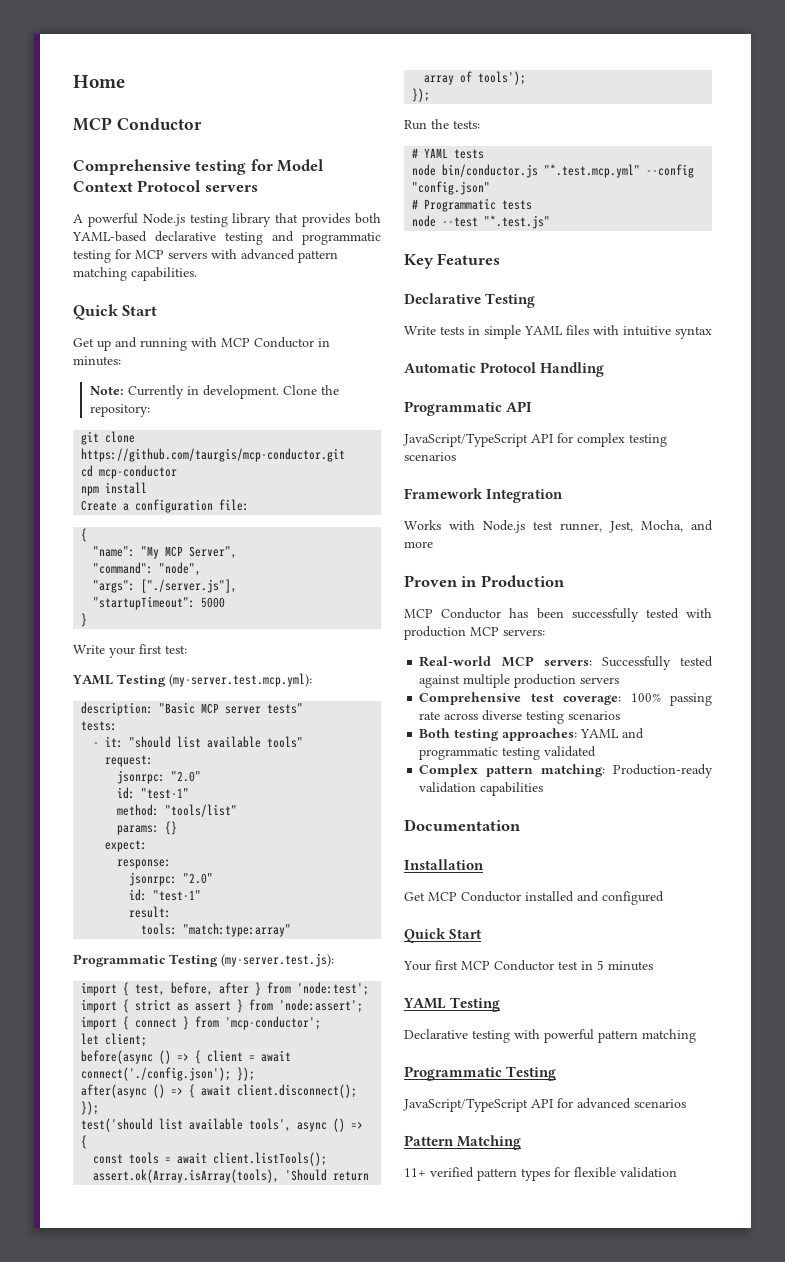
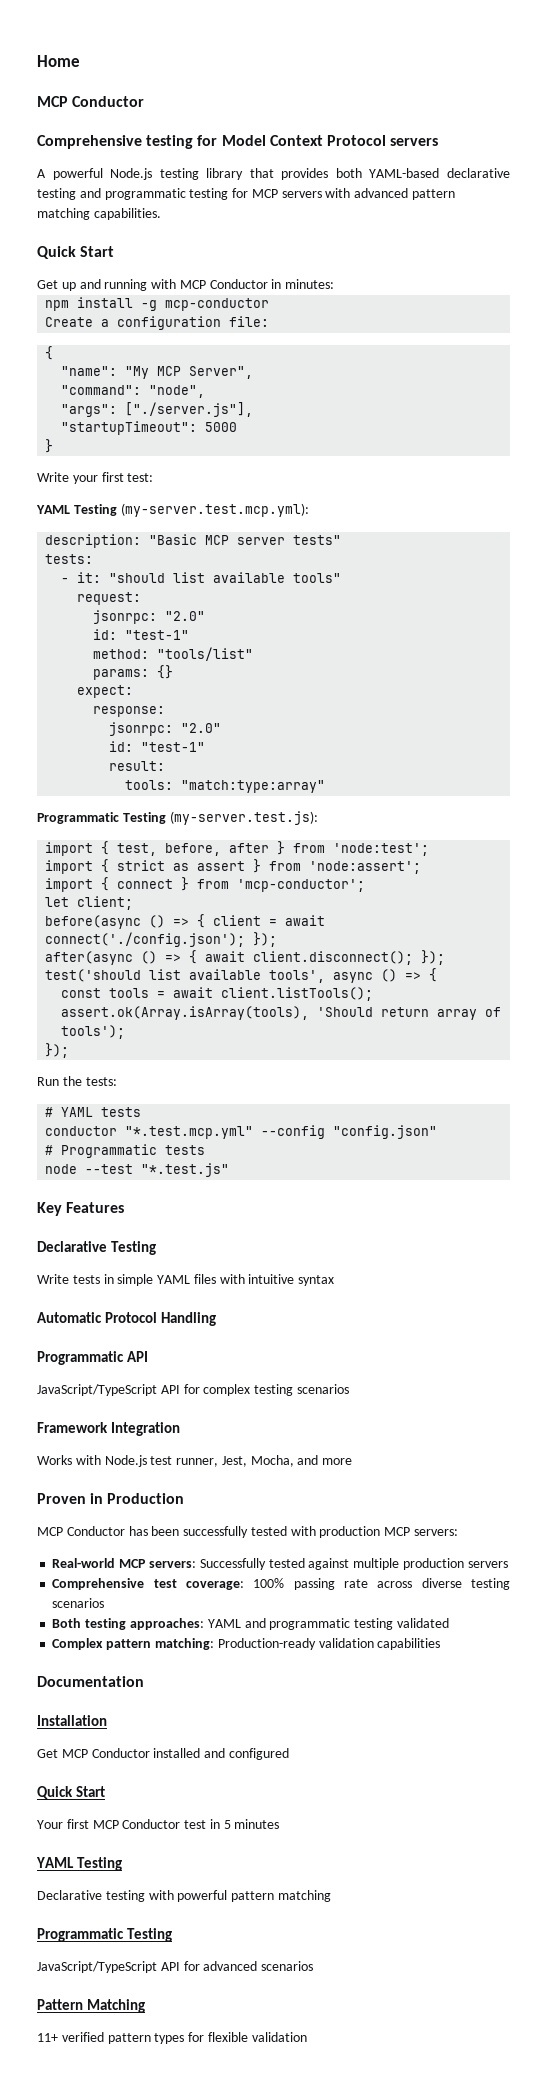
[90,385,340,399] [90,404,151,417] [81,431,136,445] [81,448,346,462] [81,465,178,479] // Note: Currently in development. Clone the repository: // git clone https://github.com/taurgis/mcp-conductor.git // cd mcp-conductor -> (335, 284) none
(148, 488) none -> [141,298,270,311] -g mcp-conductor
[412,164,539,178] node bin/conductor.js -> [45,1126,118,1136] conductor

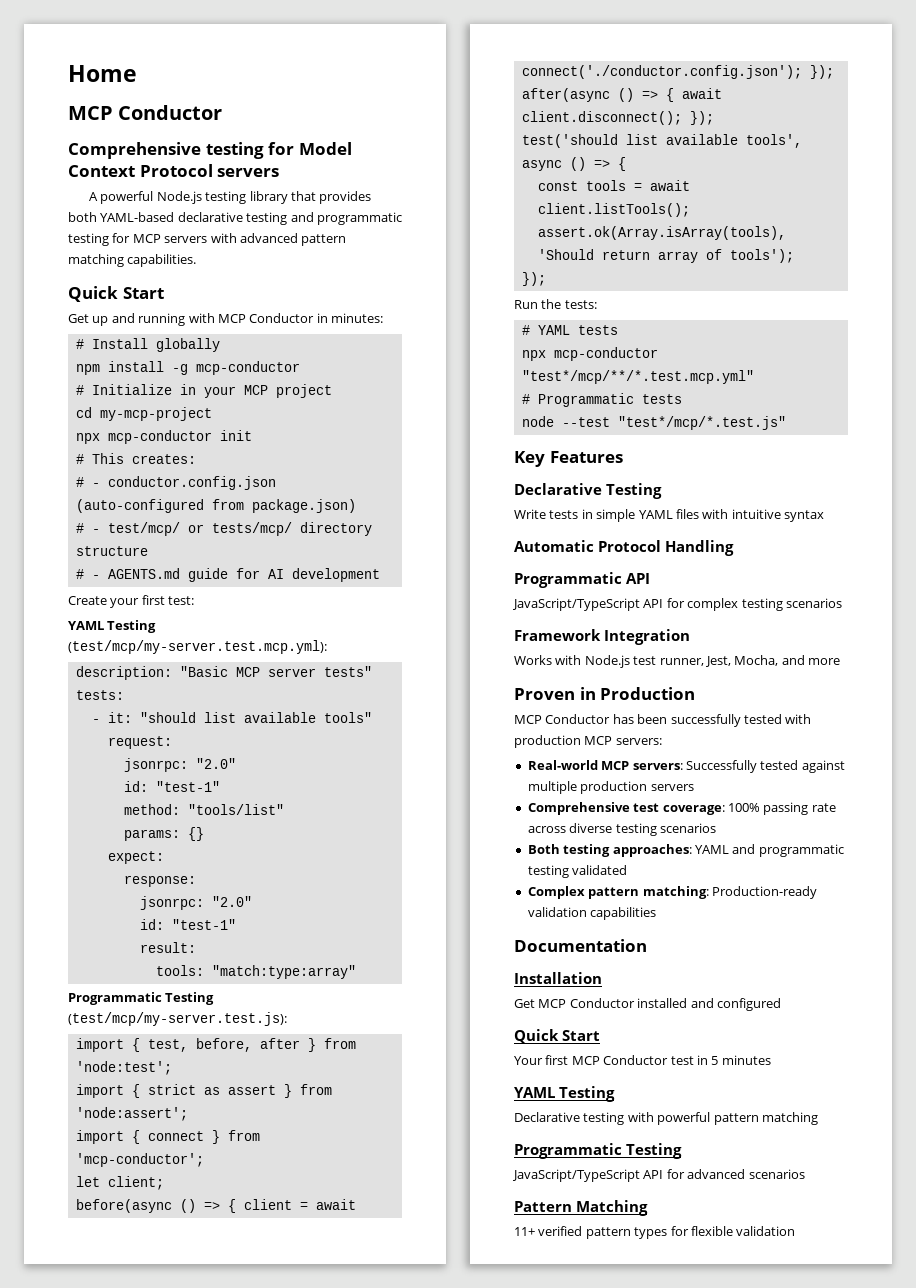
(335, 284) none -> [75,338,220,352] // # Install globally
[45,316,270,330] [45,346,54,360] [61,366,254,379] [61,385,206,398] [61,402,254,417] [61,421,238,435] [45,439,54,453] [37,472,69,482] Create a configuration file: // { // "name": "My MCP Server", // "command": "node", // "args": ["./server.js"], // "startupTimeout": 5000 // } // Write -> [75,384,332,398] [75,407,212,421] [75,430,252,444] [75,453,196,464] [75,476,276,490] [75,499,356,513] [75,522,372,536] [75,546,148,556] [75,568,380,582] [68,596,107,605] # Initialize in your MCP project // cd my-mcp-project // npx mcp-conductor init // # This creates: // # - conductor.config.json (auto-configured from package.json) // # - test/mcp/ or tests/mcp/ directory structure // # - AGENTS.md guide for AI development // Create
[120,503,309,517] (my-server.test.mcp.yml): -> [68,640,327,654] (test/mcp/my-server.test.mcp.yml):
[169,811,318,825] (my-server.test.js): -> [68,1012,287,1026] (test/mcp/my-server.test.js):
[45,932,246,947] connect('./config.json'); -> [521,65,802,79] connect('./conductor.config.json');
[45,1125,438,1139] conductor "*.test.mcp.yml" --config "config.json" -> [521,347,658,361] [521,370,754,384] npx mcp-conductor "test*/mcp/**/*.test.mcp.yml"
[141,1163,230,1177] "*.test.js" -> [617,416,786,430] "test*/mcp/*.test.js"

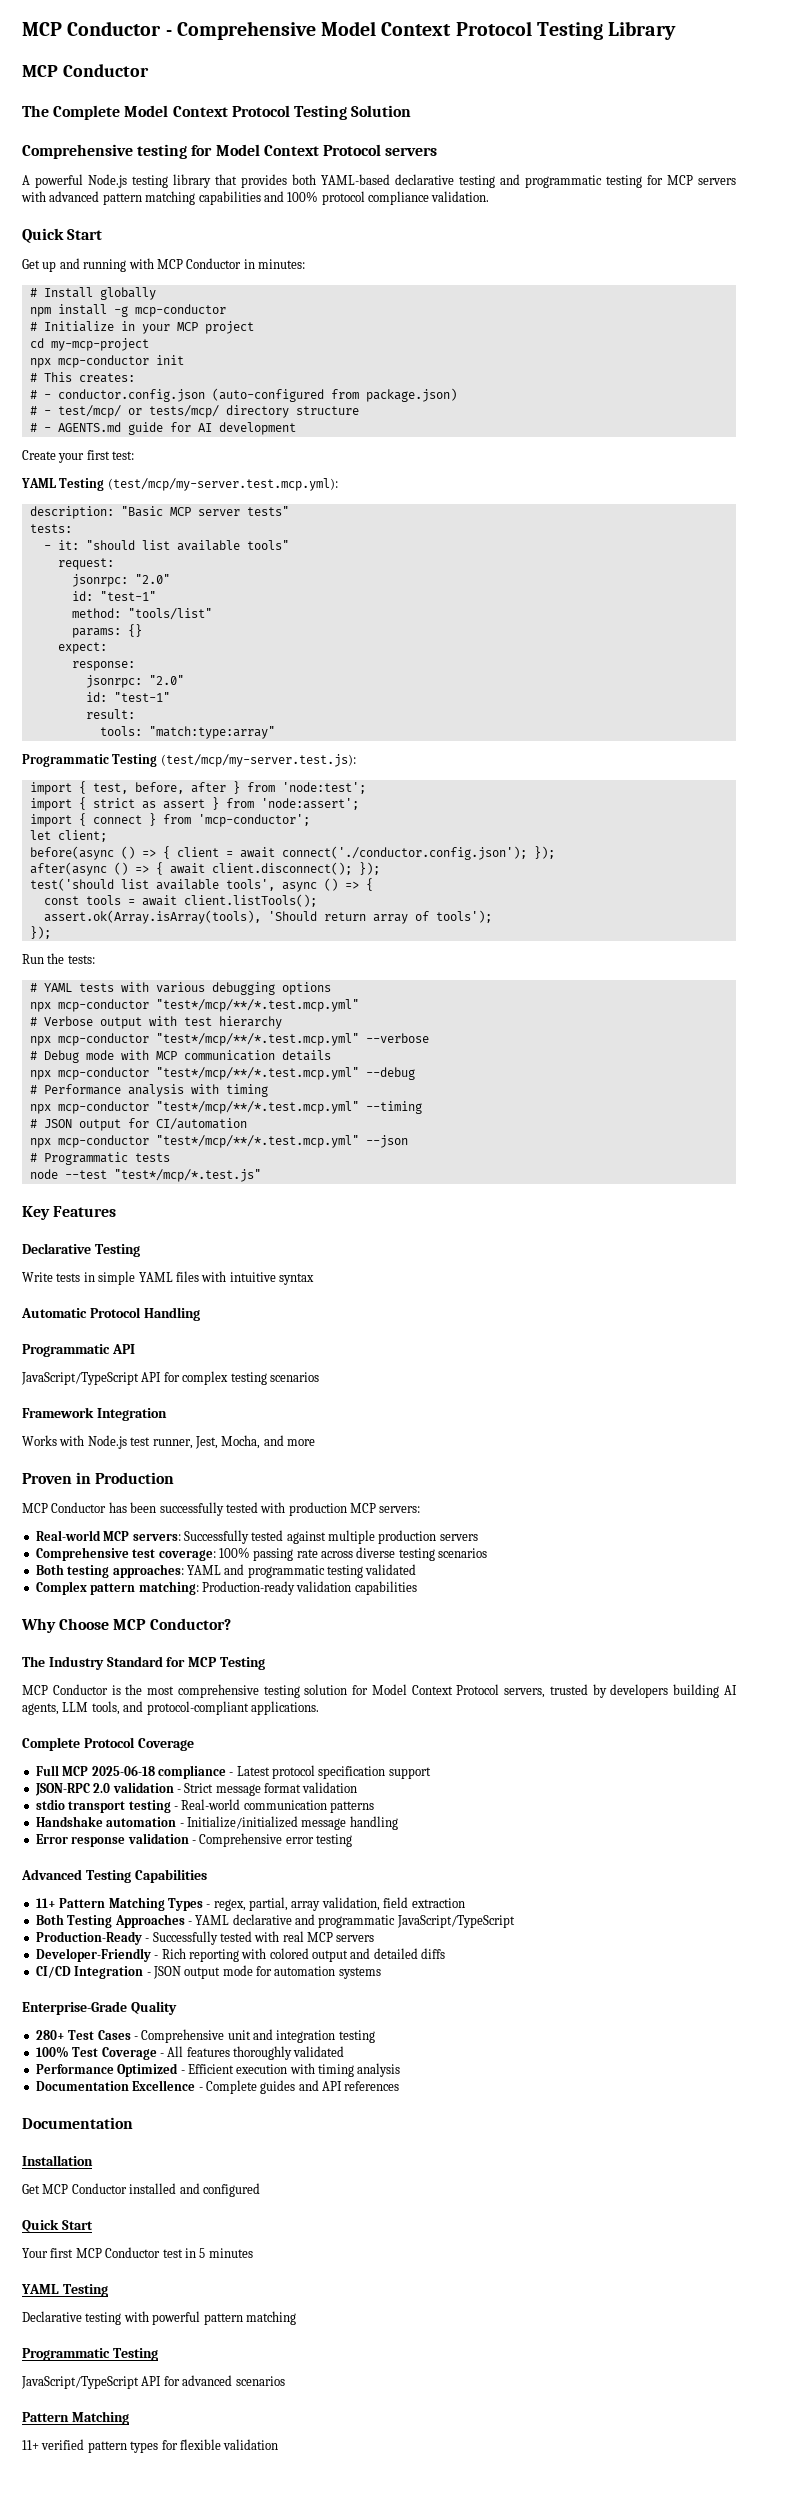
[68,65,137,82] [68,105,223,120] Home // MCP Conductor -> [22,21,677,40] [22,64,149,77] [22,105,412,120] MCP Conductor - Comprehensive Model Context Protocol Testing Library // MCP Conductor // The Complete Model Context Protocol Testing Solution
[127,254,197,267] capabilities. -> [198,191,490,205] capabilities and 100% protocol compliance validation.
[521,347,658,361] [521,370,754,384] // npx mcp-conductor "test*/mcp/**/*.test.mcp.yml" -> [120,982,331,995] [29,999,359,1012] [29,1016,282,1029] [29,1033,429,1046] [29,1050,331,1063] [29,1067,415,1080] [29,1084,268,1097] [29,1101,422,1114] [29,1118,247,1131] [29,1135,408,1148] with various debugging options // npx mcp-conductor "test*/mcp/**/*.test.mcp.yml" // # Verbose output with test hierarchy // npx mcp-conductor "test*/mcp/**/*.test.mcp.yml" --verbose // # Debug mode with MCP communication details // npx mcp-conductor "test*/mcp/**/*.test.mcp.yml" --debug // # Performance analysis with timing // npx mcp-conductor "test*/mcp/**/*.test.mcp.yml" --timing // # JSON output for CI/automation // npx mcp-conductor "test*/mcp/**/*.test.mcp.yml" --json
(657, 913) none -> [21,1618,231,1633] [22,1656,265,1670] [22,1684,737,1698] [22,1701,319,1715] [22,1737,194,1751] [35,1765,431,1779] [34,1782,358,1796] [35,1799,374,1813] [35,1816,398,1830] [35,1833,352,1847] [21,1869,207,1883] [35,1897,465,1911] [35,1914,515,1928] [35,1931,375,1945] [35,1948,446,1962] [35,1965,381,1979] [22,2001,177,2015] [35,2029,375,2043] [35,2046,345,2060] [35,2063,401,2077] [35,2080,400,2094] // Why Choose MCP Conductor? // The Industry Standard for MCP Testing // MCP Conductor is the most comprehensive testing solution for Model Context Protocol servers, trusted by developers building AI agents, LLM tools, and protocol-compliant applications. // Complete Protocol Coverage // Full MCP 2025-06-18 compliance - Latest protocol specification support // JSON-RPC 2.0 validation - Strict message format validation // stdio transport testing - Real-world communication patterns // Handshake automation - Initialize/initialized message handling // Error response validation - Comprehensive error testing // Advanced Testing Capabilities // 11+ Pattern Matching Types - regex, partial, array validation, field extraction // Both Testing Approaches - YAML declarative and programmatic JavaScript/TypeScript // Production-Ready - Successfully tested with real MCP servers // Developer-Friendly - Rich reporting with colored output and detailed diffs // CI/CD Integration - JSON output mode for automation systems // Enterprise-Grade Quality // 280+ Test Cases - Comprehensive unit and integration testing // 100% Test Coverage - All features thoroughly validated // Performance Optimized - Efficient execution with timing analysis // Documentation Excellence - Complete guides and API references

